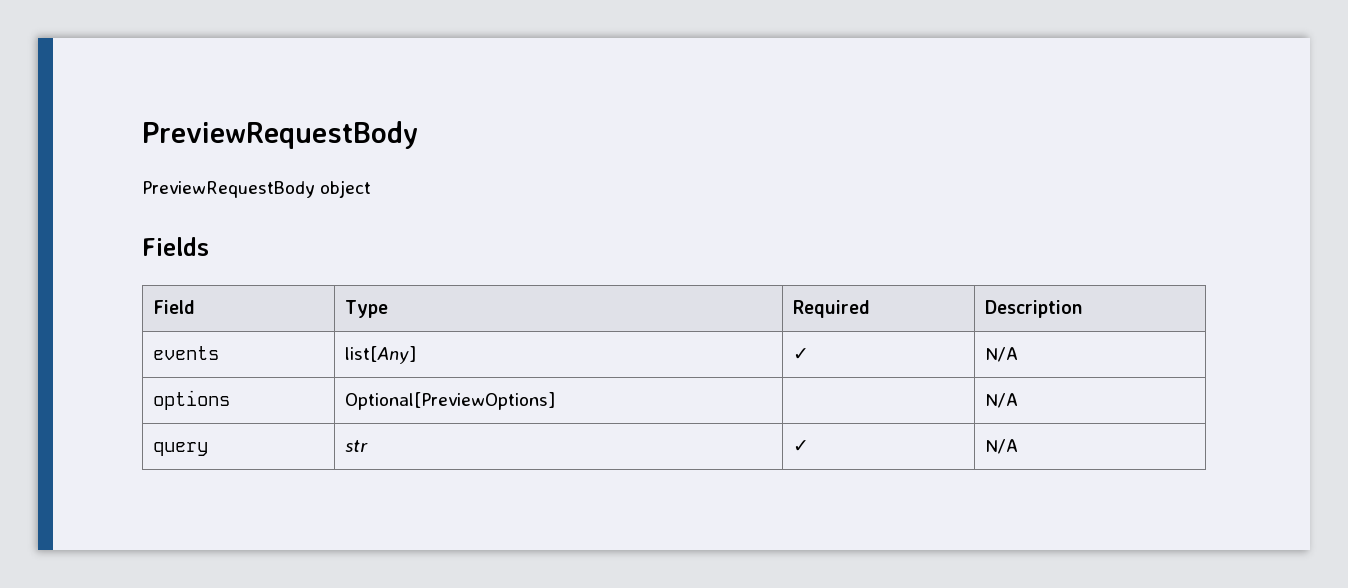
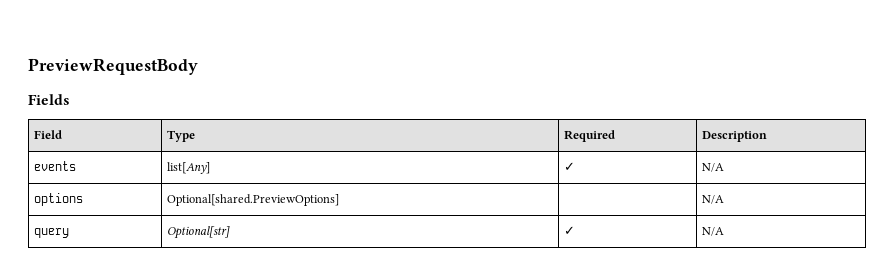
[142,121,418,149] [142,180,372,198] PreviewRequestBody // PreviewRequestBody object -> [28,58,198,75] PreviewRequestBody
[344,392,555,410] Optional[PreviewOptions] -> [167,194,340,206] Optional[shared.PreviewOptions]
[344,440,368,452] str -> [167,226,231,239] Optional[str]

